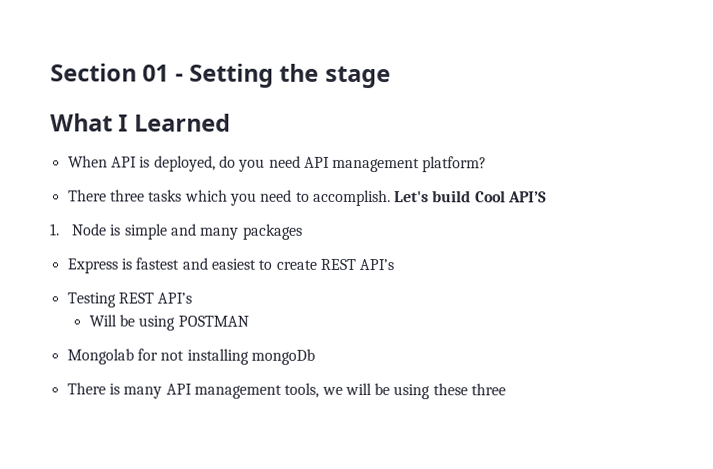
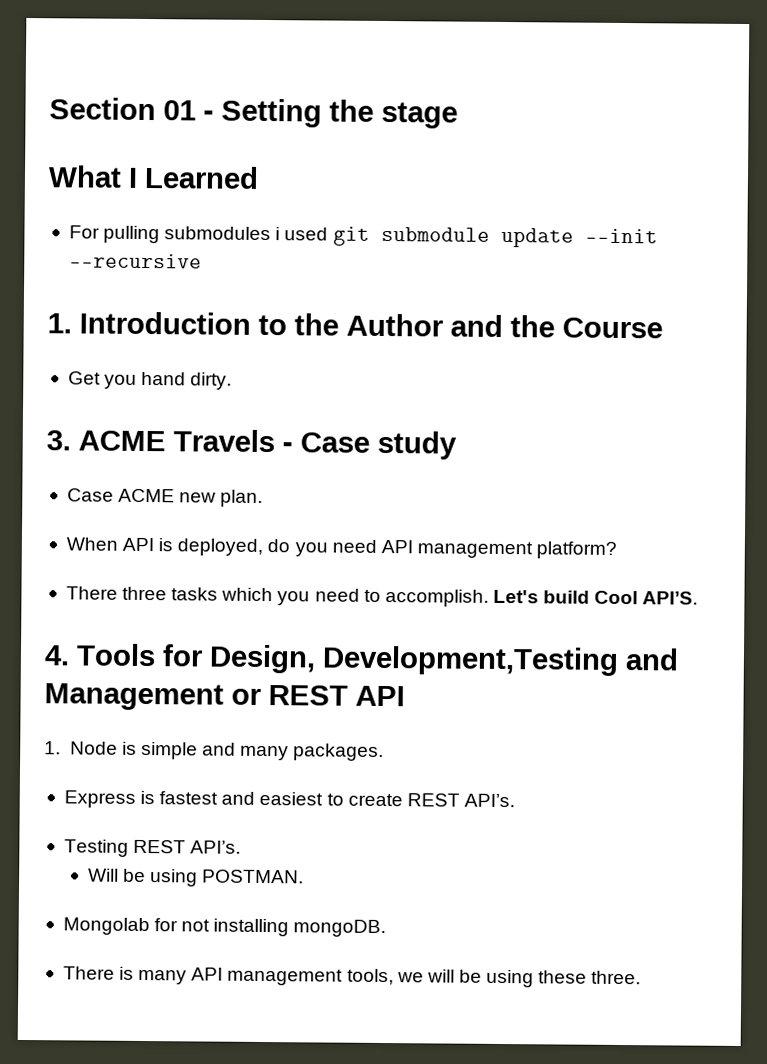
(231, 122) none -> [68,225,658,248] [68,253,202,269] [47,311,663,339] [67,371,233,390] [46,429,457,460] [66,488,264,507] // For pulling submodules i used git submodule update --init --recursive // 1. Introduction to the Author and the Course // Get you hand dirty. // 3. ACME Travels - Case study // Case ACME new plan.
[508,191,548,203] API’S -> [642,591,699,605] [44,643,679,676] [44,683,405,711] API’S. // 4. Tools for Design, Development,Testing and Management or REST API
[241,223,303,240] packages -> [293,743,385,762] packages.
[359,259,395,271] API’s -> [463,793,515,808] API’s.
[157,292,193,304] API’s -> [190,840,242,854] API’s.
[177,315,249,327] POSTMAN -> [202,869,305,884] POSTMAN.
[250,348,315,365] mongoDb -> [293,919,387,938] mongoDB.
[471,383,507,396] three -> [591,970,642,985] three.

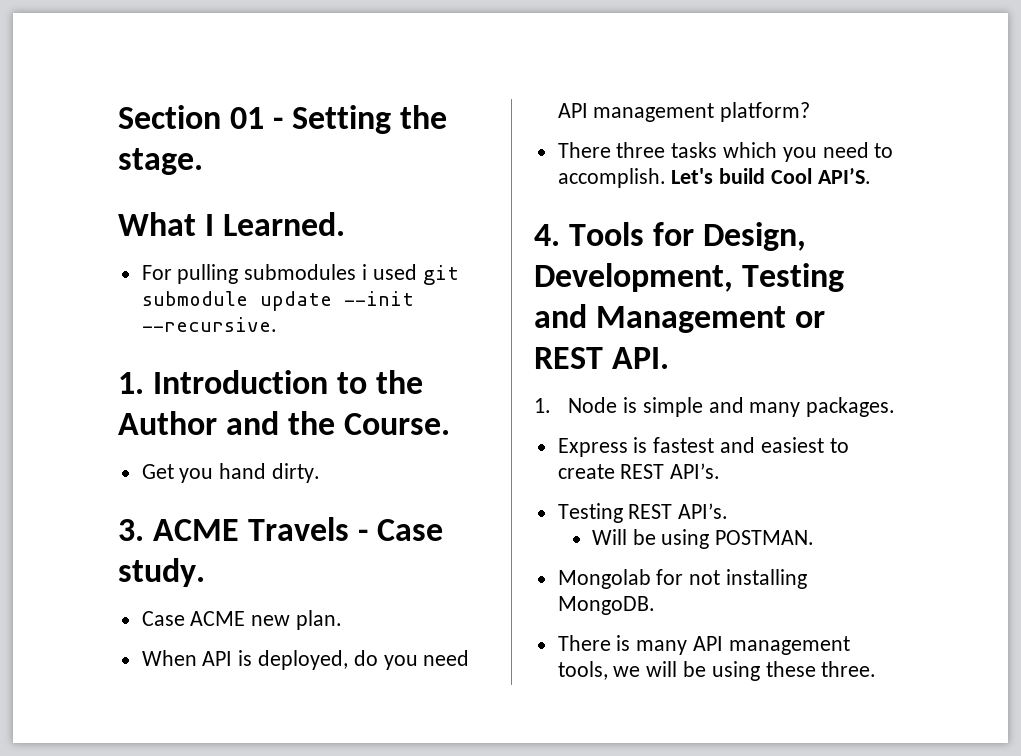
[381,101,458,129] stage -> [118,148,203,175] stage.
[144,165,259,189] Learned -> [223,212,346,236] Learned.
[68,253,202,269] --recursive -> [141,317,277,332] --recursive.
[562,317,663,339] Course -> [344,413,451,435] Course.
[377,430,457,460] study -> [118,558,205,587] study.
[322,645,619,676] Development,Testing -> [534,263,845,292] Development, Testing
[355,685,405,707] API -> [612,347,670,369] API.
[293,919,387,938] mongoDB. -> [557,596,655,615] MongoDB.

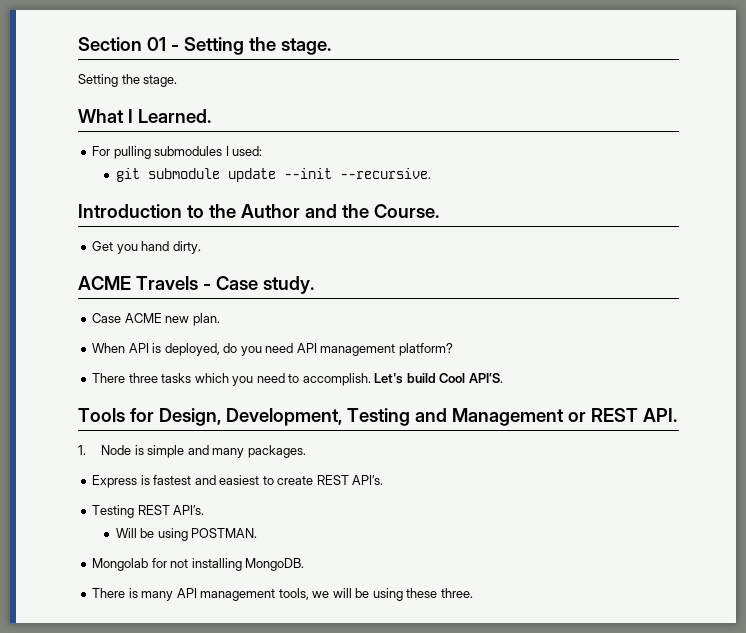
(203, 161) none -> [78,74,178,87] // Setting the stage.
[362,264,417,280] i used -> [225,146,263,156] I used: //
[118,372,144,394] 1. -> (431, 173) none
[118,519,144,541] 3. -> (201, 247) none
[534,224,560,246] 4. -> (503, 378) none

